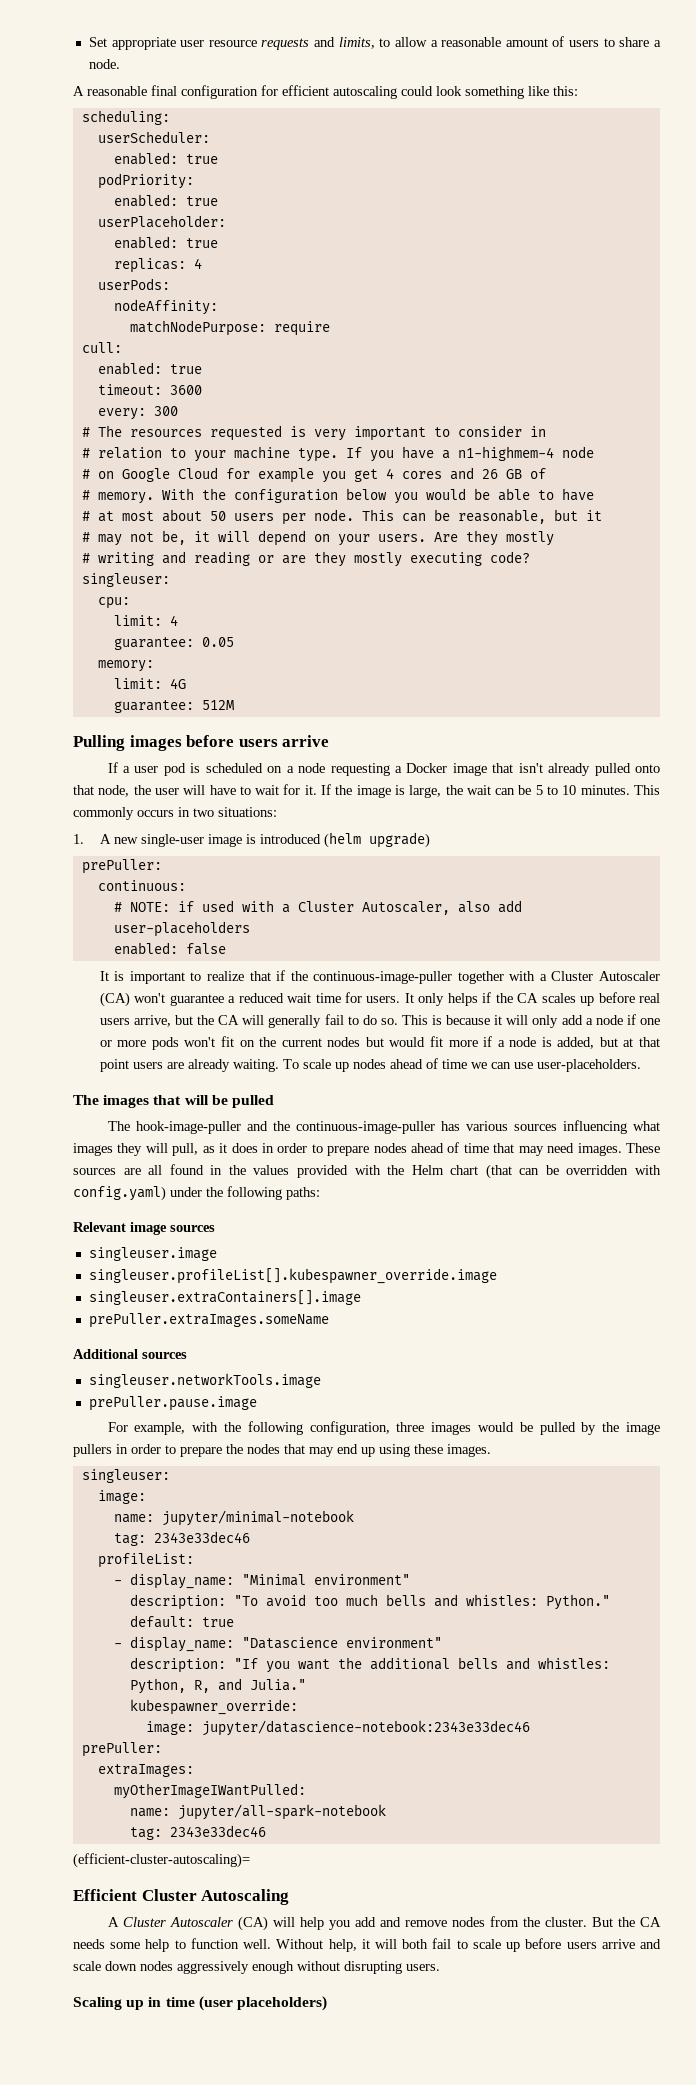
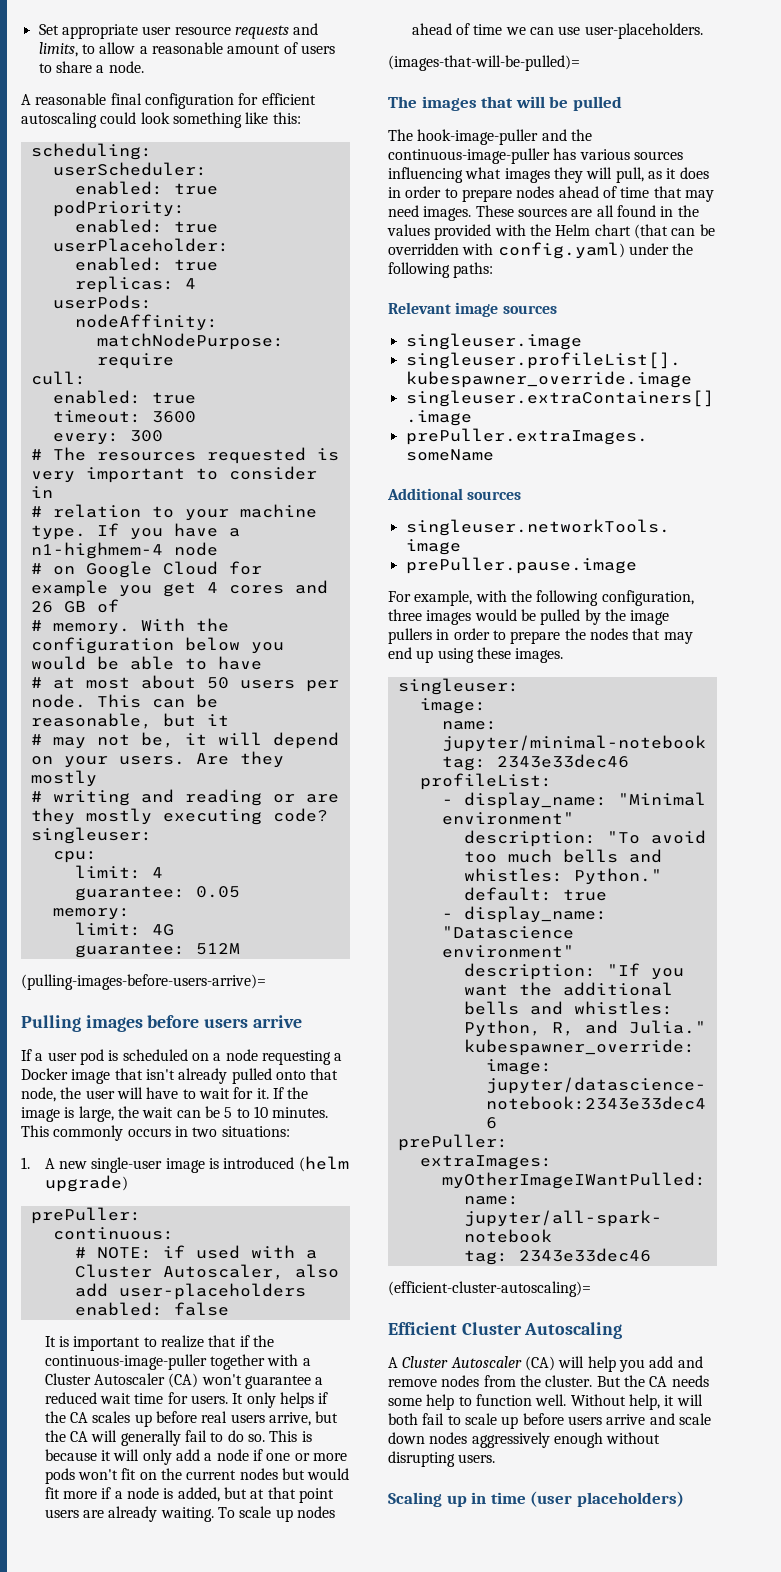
(234, 705) none -> [21,974,266,990] // (pulling-images-before-users-arrive)=
(641, 1065) none -> [388,55,580,71] // (images-that-will-be-pulled)=

